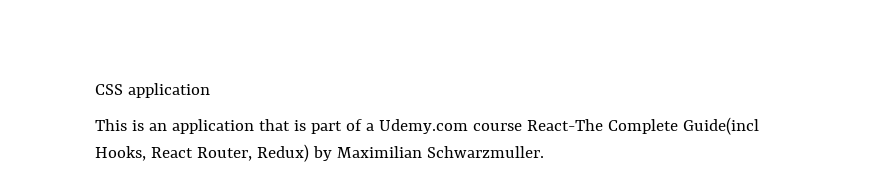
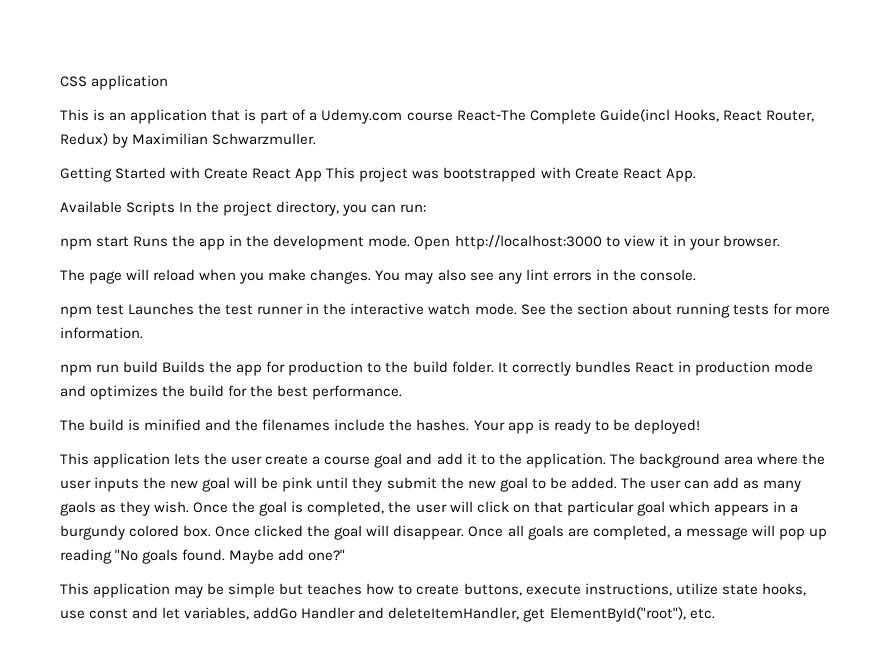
(544, 152) none -> [60,167,696,182] [60,201,427,216] [60,235,780,250] [60,269,696,284] [60,303,830,318] [60,327,143,339] [60,361,813,376] [60,385,403,400] [60,419,700,434] [60,453,825,468] [60,477,802,492] [60,501,798,516] [60,525,827,540] [60,549,346,564] [60,583,806,598] [60,607,715,622] // Getting Started with Create React App This project was bootstrapped with Create React App. // Available Scripts In the project directory, you can run: // npm start Runs the app in the development mode. Open http://localhost:3000 to view it in your browser. // The page will reload when you make changes. You may also see any lint errors in the console. // npm test Launches the test runner in the interactive watch mode. See the section about running tests for more information. // npm run build Builds the app for production to the build folder. It correctly bundles React in production mode and optimizes the build for the best performance. // The build is minified and the filenames include the hashes. Your app is ready to be deployed! // This application lets the user create a course goal and add it to the application. The background area where the user inputs the new goal will be pink until they submit the new goal to be added. The user can add as many gaols as they wish. Once the goal is completed, the user will click on that particular goal which appears in a burgundy colored box. Once clicked the goal will disappear. Once all goals are completed, a message will pop up reading "No goals found. Maybe add one?" // This application may be simple but teaches how to create buttons, execute instructions, utilize state hooks, use const and let variables, addGo Handler and deleteItemHandler, get ElementById("root"), etc.

